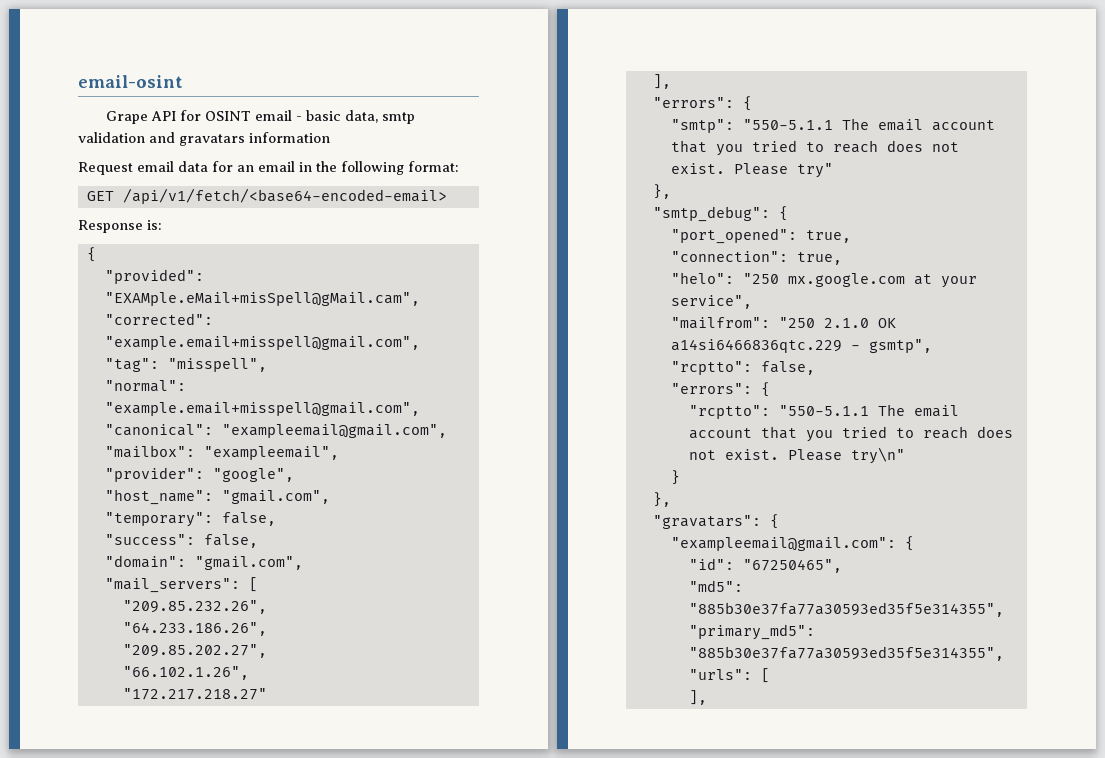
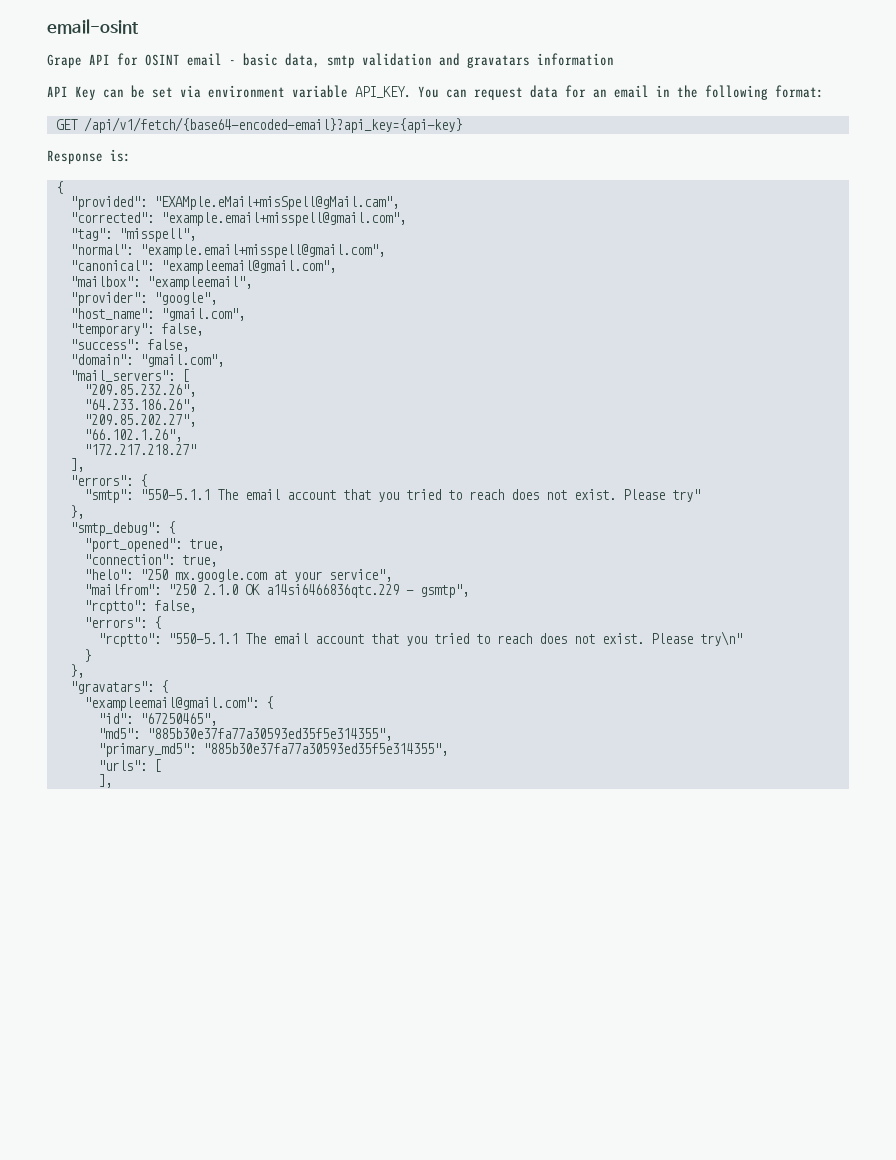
[78,161,174,175] Request email -> [47,85,523,100] API Key can be set via environment variable API_KEY. You can request
[122,188,447,204] /api/v1/fetch/<base64-encoded-email> -> [83,117,462,133] /api/v1/fetch/{base64-encoded-email}?api_key={api-key}

